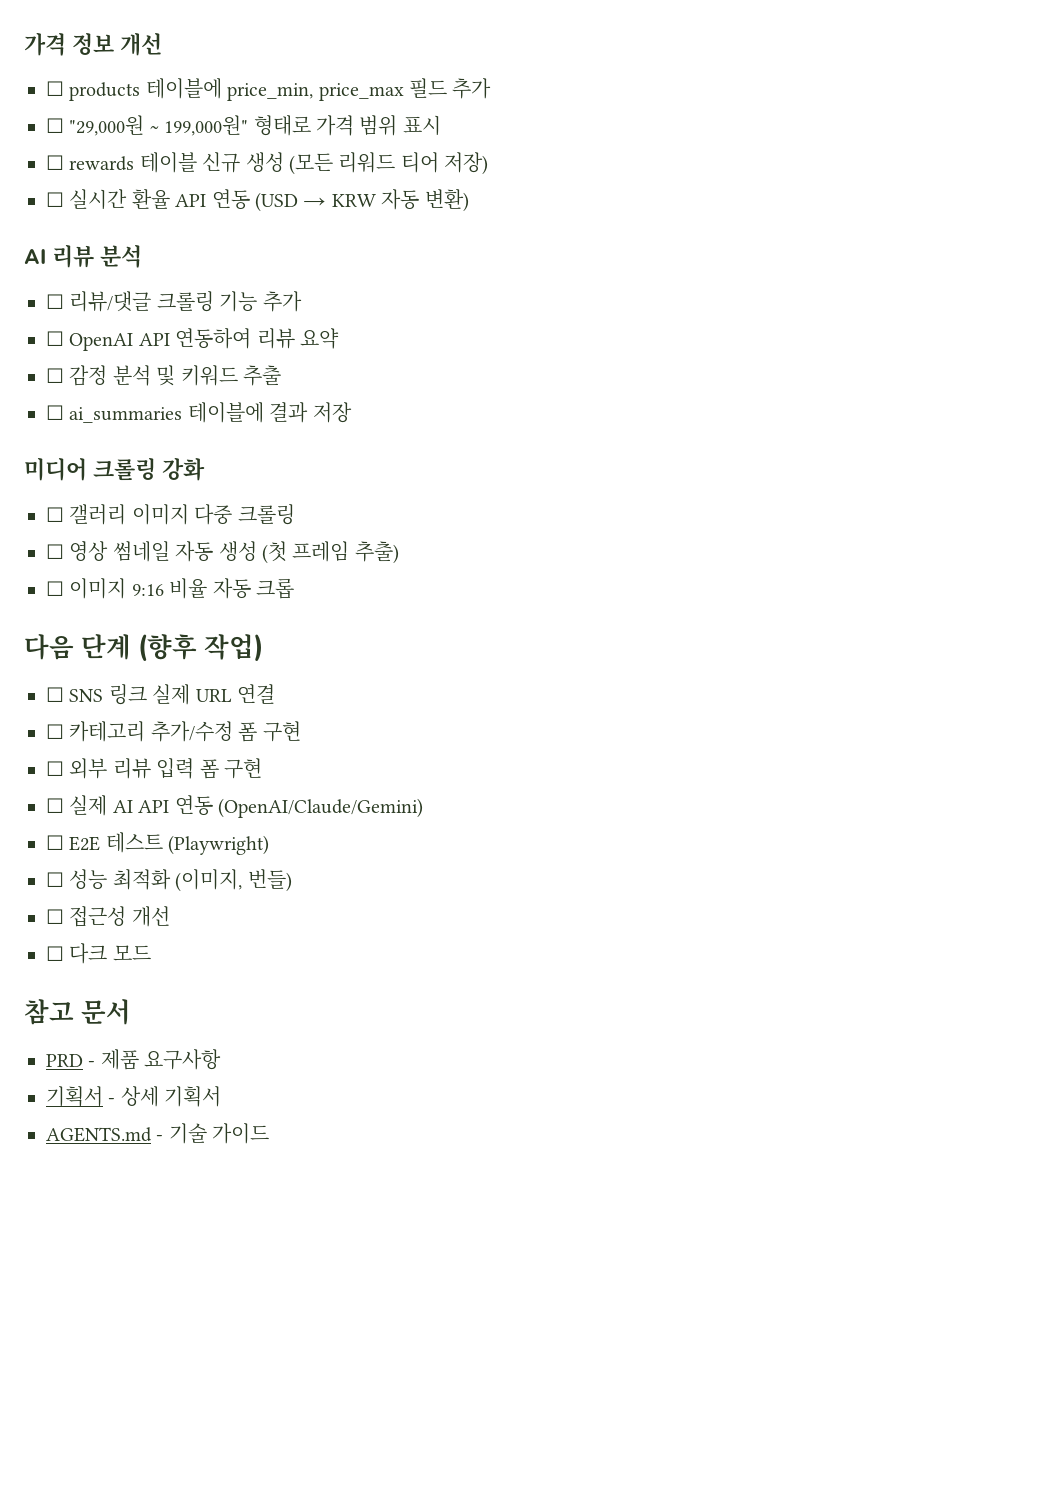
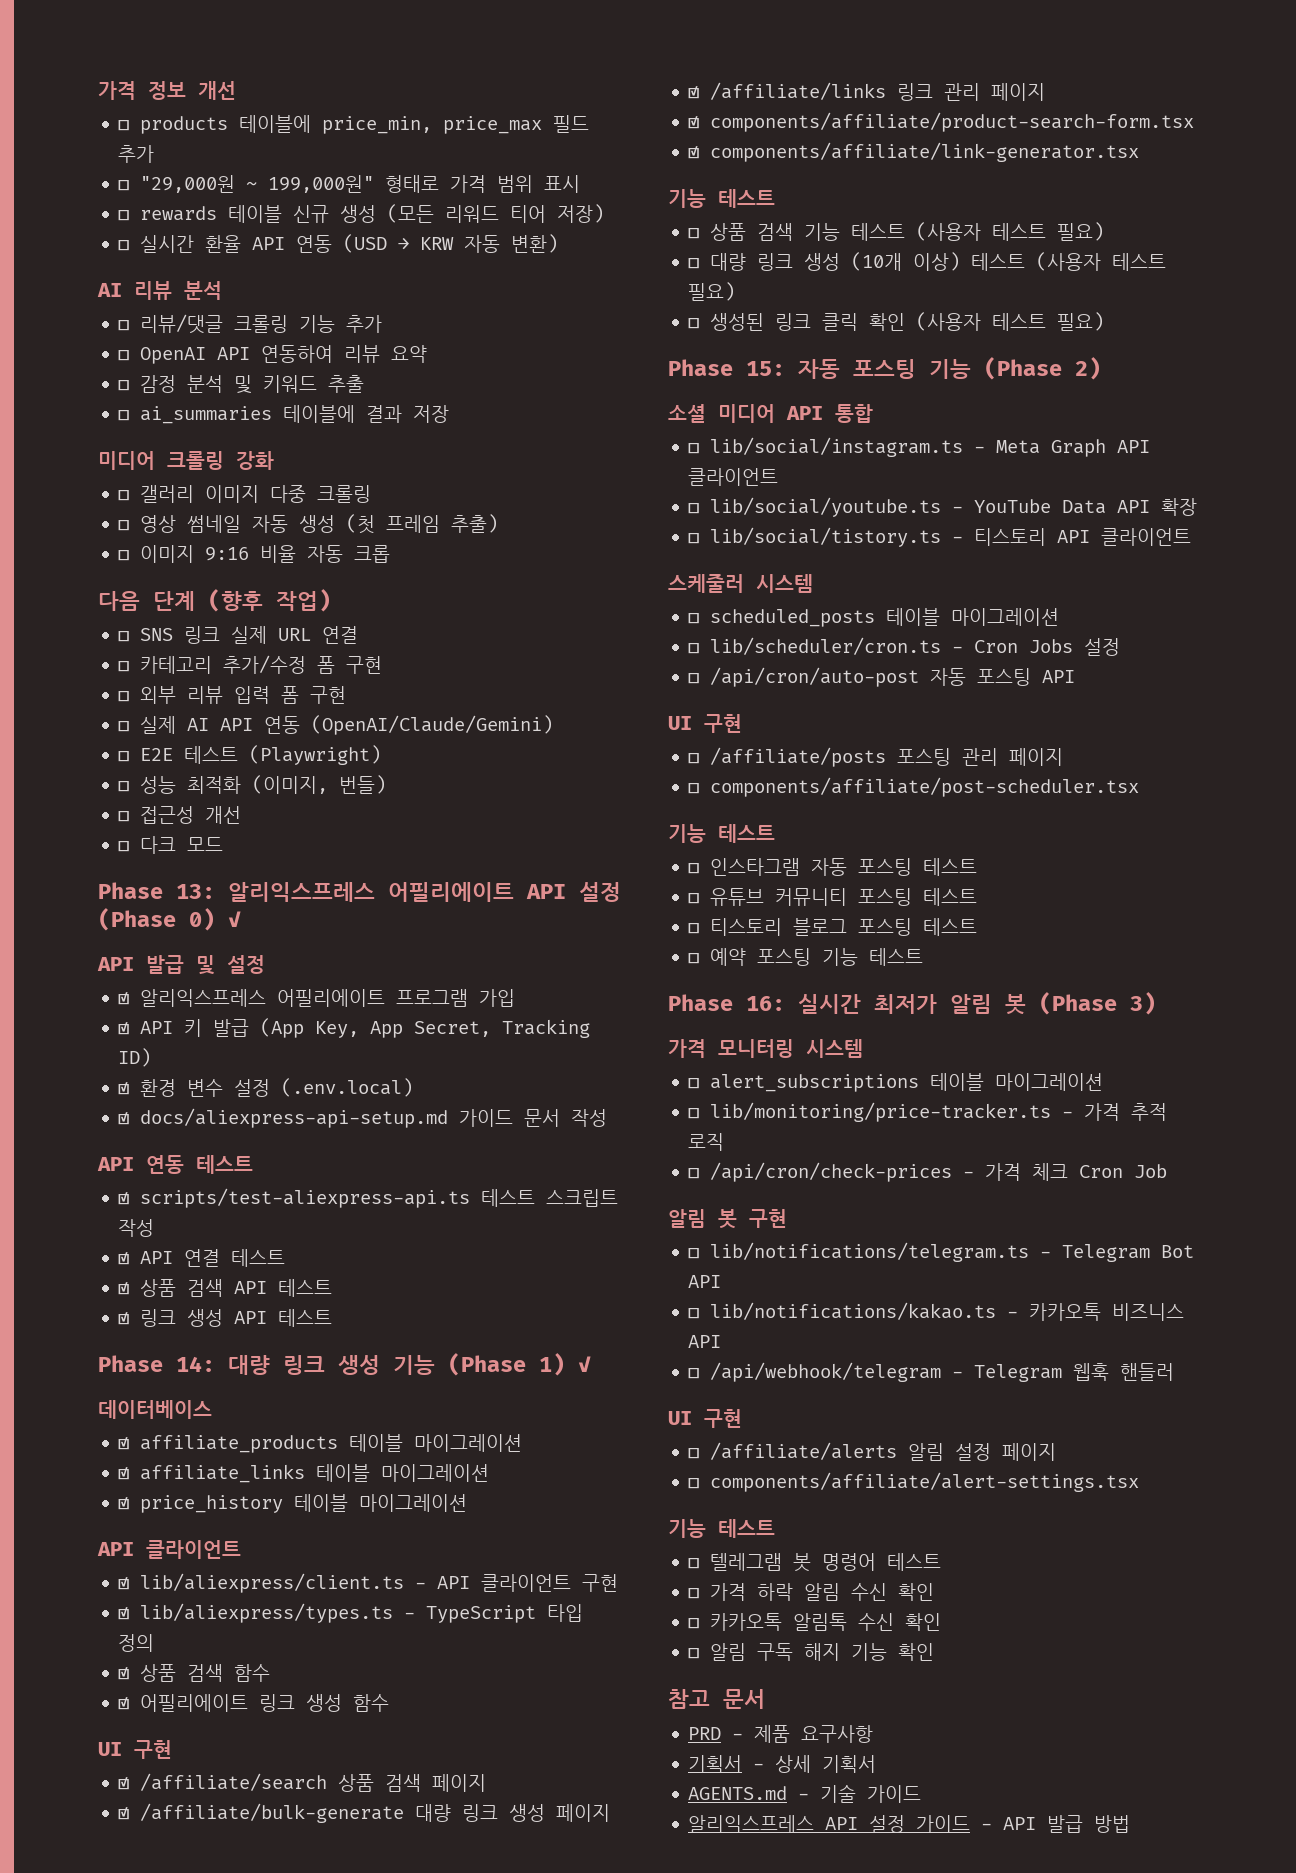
(151, 953) none -> [98,882,621,902] [98,908,241,931] [97,955,265,975] [118,989,516,1007] [118,1018,591,1038] [118,1048,152,1067] [118,1078,414,1097] [118,1108,608,1128] [97,1155,253,1174] [118,1188,619,1208] [118,1219,155,1237] [118,1249,286,1267] [118,1279,333,1297] [118,1309,333,1327] [98,1353,591,1376] [98,1400,212,1419] [118,1434,523,1453] [118,1464,490,1483] [118,1494,468,1513] [97,1540,241,1559] [118,1573,619,1593] [118,1603,584,1623] [118,1634,155,1652] [118,1664,271,1682] [118,1694,390,1712] [98,1740,172,1759] [118,1773,487,1792] [118,1803,611,1823] [688,82,1046,101] [688,112,1195,132] [688,142,1140,162] [668,189,775,208] [688,222,1105,241] [688,252,1167,271] [688,282,736,301] [688,312,1105,331] [668,357,1101,380] [668,404,873,423] [688,437,1151,457] [688,468,779,486] [688,497,1198,517] [688,527,1192,547] [668,574,813,593] [688,608,1060,627] [688,637,1121,656] [688,667,1076,687] [668,714,742,733] [688,747,1064,767] [688,777,1140,797] [668,824,775,843] [688,858,978,876] [688,888,978,906] [688,918,978,936] [688,948,924,966] [668,992,1156,1015] [668,1039,863,1058] [688,1073,1104,1092] [688,1102,1168,1122] [688,1133,725,1151] [688,1162,1168,1182] [668,1209,787,1229] [688,1242,1195,1262] [688,1275,722,1288] [688,1302,1185,1321] [688,1335,722,1348] [688,1362,1175,1382] [668,1409,742,1428] [688,1442,1057,1461] [688,1472,1140,1492] [668,1519,775,1538] [688,1553,942,1572] [688,1583,935,1601] [688,1613,942,1631] [688,1643,935,1661] // Phase 13: 알리익스프레스 어필리에이트 API 설정 (Phase 0) ✓ // API 발급 및 설정 // ☑ 알리익스프레스 어필리에이트 프로그램 가입 // ☑ API 키 발급 (App Key, App Secret, Tracking ID) // ☑ 환경 변수 설정 (.env.local) // ☑ docs/aliexpress-api-setup.md 가이드 문서 작성 // API 연동 테스트 // ☑ scripts/test-aliexpress-api.ts 테스트 스크립트 작성 // ☑ API 연결 테스트 // ☑ 상품 검색 API 테스트 // ☑ 링크 생성 API 테스트 // Phase 14: 대량 링크 생성 기능 (Phase 1) ✓ // 데이터베이스 // ☑ affiliate_products 테이블 마이그레이션 // ☑ affiliate_links 테이블 마이그레이션 // ☑ price_history 테이블 마이그레이션 // API 클라이언트 // ☑ lib/aliexpress/client.ts - API 클라이언트 구현 // ☑ lib/aliexpress/types.ts - TypeScript 타입 정의 // ☑ 상품 검색 함수 // ☑ 어필리에이트 링크 생성 함수 // UI 구현 // ☑ /affiliate/search 상품 검색 페이지 // ☑ /affiliate/bulk-generate 대량 링크 생성 페이지 // ☑ /affiliate/links 링크 관리 페이지 // ☑ components/affiliate/product-search-form.tsx // ☑ components/affiliate/link-generator.tsx // 기능 테스트 // ☐ 상품 검색 기능 테스트 (사용자 테스트 필요) // ☐ 대량 링크 생성 (10개 이상) 테스트 (사용자 테스트 필요) // ☐ 생성된 링크 클릭 확인 (사용자 테스트 필요) // Phase 15: 자동 포스팅 기능 (Phase 2) // 소셜 미디어 API 통합 // ☐ lib/social/instagram.ts - Meta Graph API 클라이언트 // ☐ lib/social/youtube.ts - YouTube Data API 확장 // ☐ lib/social/tistory.ts - 티스토리 API 클라이언트 // 스케줄러 시스템 // ☐ scheduled_posts 테이블 마이그레이션 // ☐ lib/scheduler/cron.ts - Cron Jobs 설정 // ☐ /api/cron/auto-post 자동 포스팅 API // UI 구현 // ☐ /affiliate/posts 포스팅 관리 페이지 // ☐ components/affiliate/post-scheduler.tsx // 기능 테스트 // ☐ 인스타그램 자동 포스팅 테스트 // ☐ 유튜브 커뮤니티 포스팅 테스트 // ☐ 티스토리 블로그 포스팅 테스트 // ☐ 예약 포스팅 기능 테스트 // Phase 16: 실시간 최저가 알림 봇 (Phase 3) // 가격 모니터링 시스템 // ☐ alert_subscriptions 테이블 마이그레이션 // ☐ lib/monitoring/price-tracker.ts - 가격 추적 로직 // ☐ /api/cron/check-prices - 가격 체크 Cron Job // 알림 봇 구현 // ☐ lib/notifications/telegram.ts - Telegram Bot API // ☐ lib/notifications/kakao.ts - 카카오톡 비즈니스 API // ☐ /api/webhook/telegram - Telegram 웹훅 핸들러 // UI 구현 // ☐ /affiliate/alerts 알림 설정 페이지 // ☐ components/affiliate/alert-settings.tsx // 기능 테스트 // ☐ 텔레그램 봇 명령어 테스트 // ☐ 가격 하락 알림 수신 확인 // ☐ 카카오톡 알림톡 수신 확인 // ☐ 알림 구독 해지 기능 확인
(270, 1133) none -> [688,1815,1131,1833] // 알리익스프레스 API 설정 가이드 - API 발급 방법

